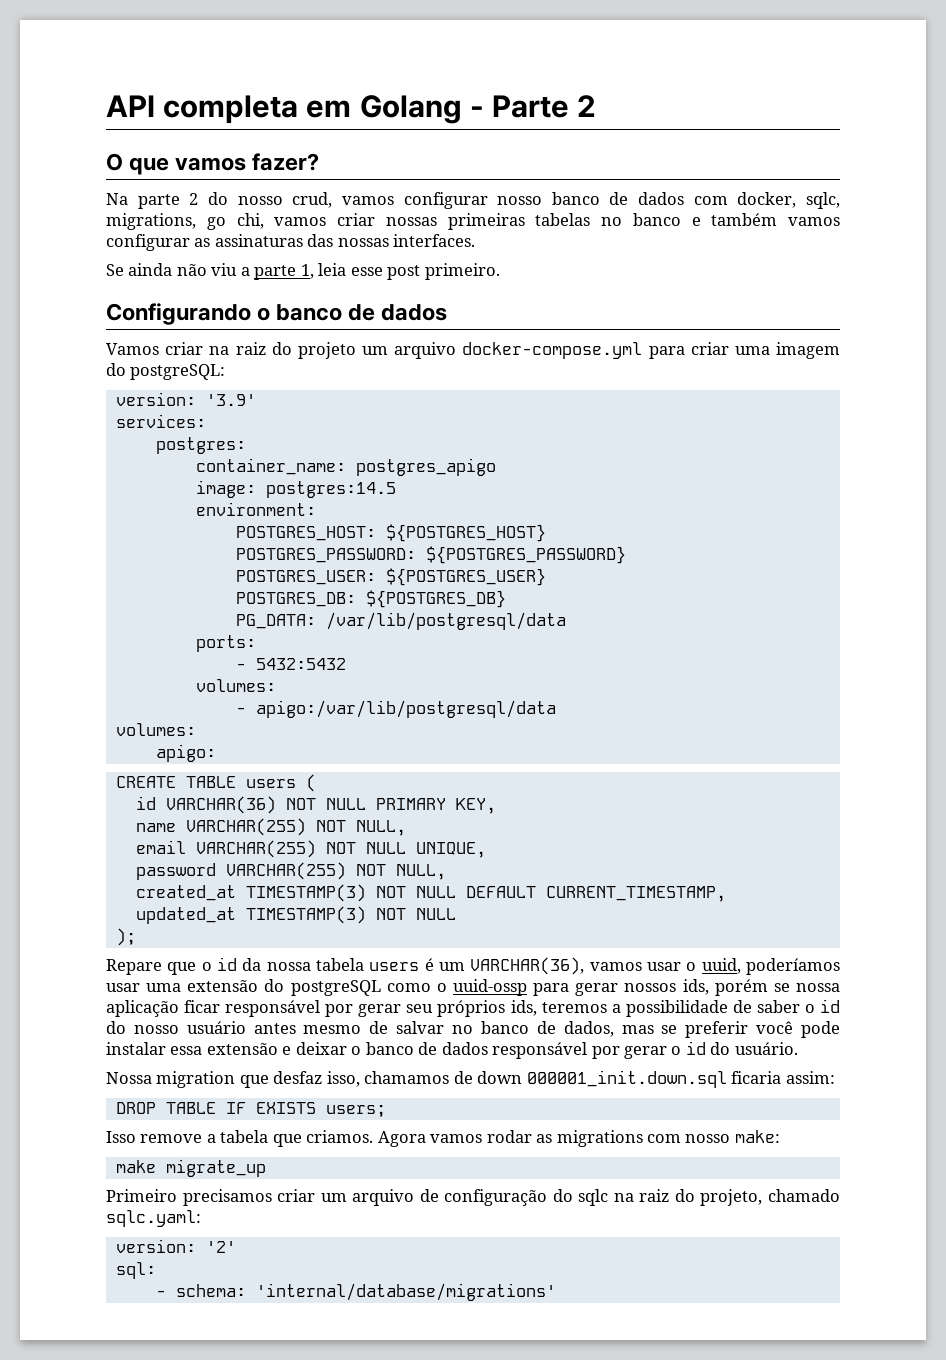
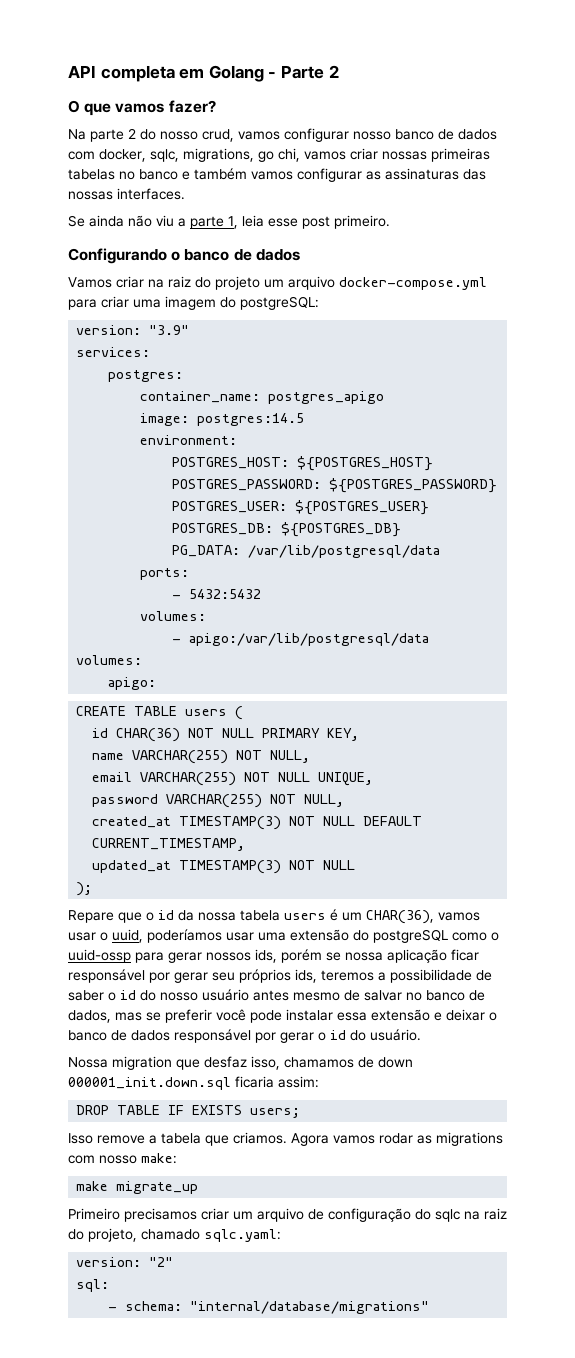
[205,394,256,406] '3.9' -> [149,325,190,335] "3.9"
[165,796,276,814] VARCHAR(36) -> [116,728,181,742] CHAR(36)
[470,957,585,975] VARCHAR(36), -> [366,910,434,924] CHAR(36),
[205,1241,236,1253] '2' -> [149,1257,174,1267] "2"
[255,1283,556,1301] 'internal/database/migrations' -> [190,1301,430,1314] "internal/database/migrations"

